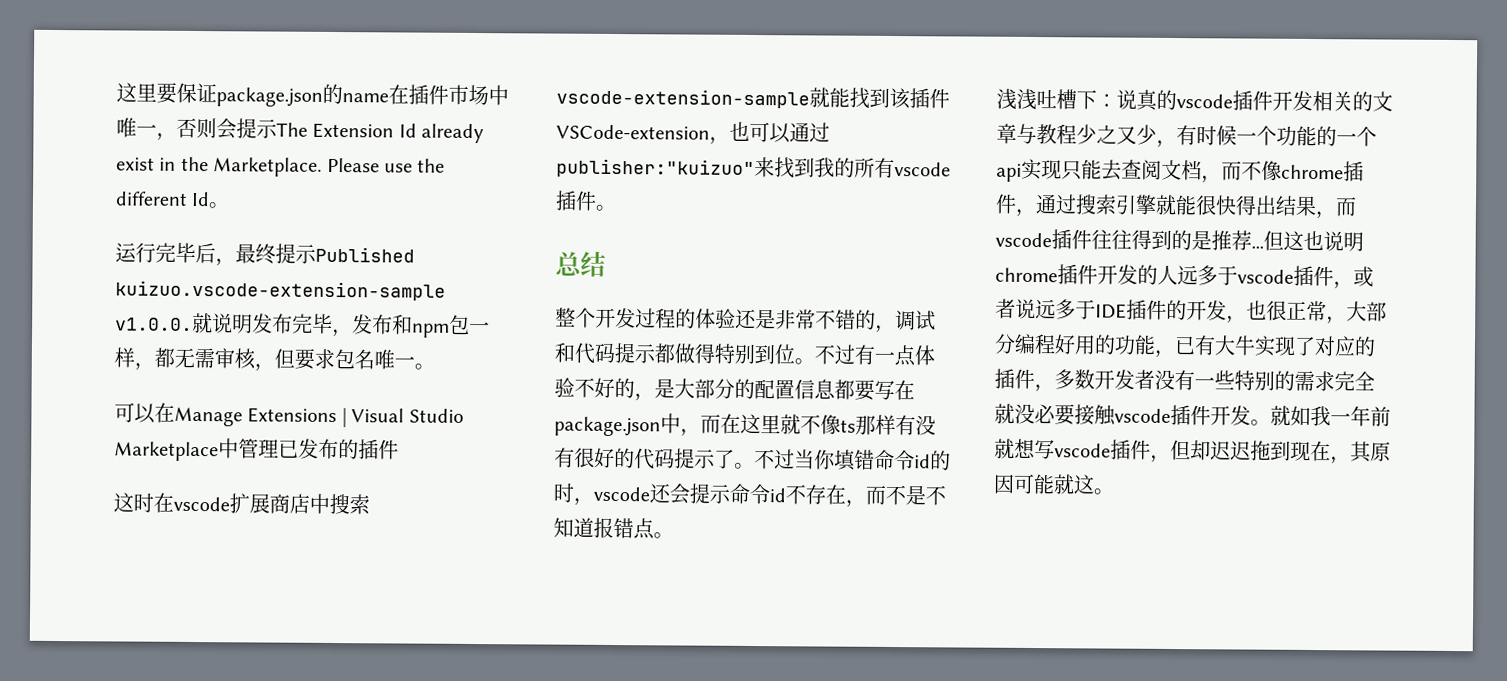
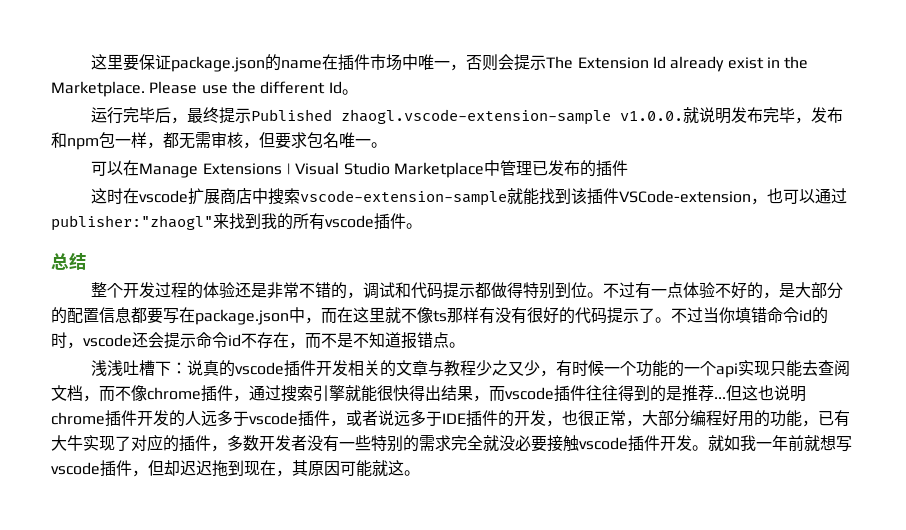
[115,280,446,301] kuizuo.vscode-extension-sample -> [341,109,612,125] zhaogl.vscode-extension-sample
[556,158,755,179] publisher:"kuizuo" -> [51,215,213,231] publisher:"zhaogl"

